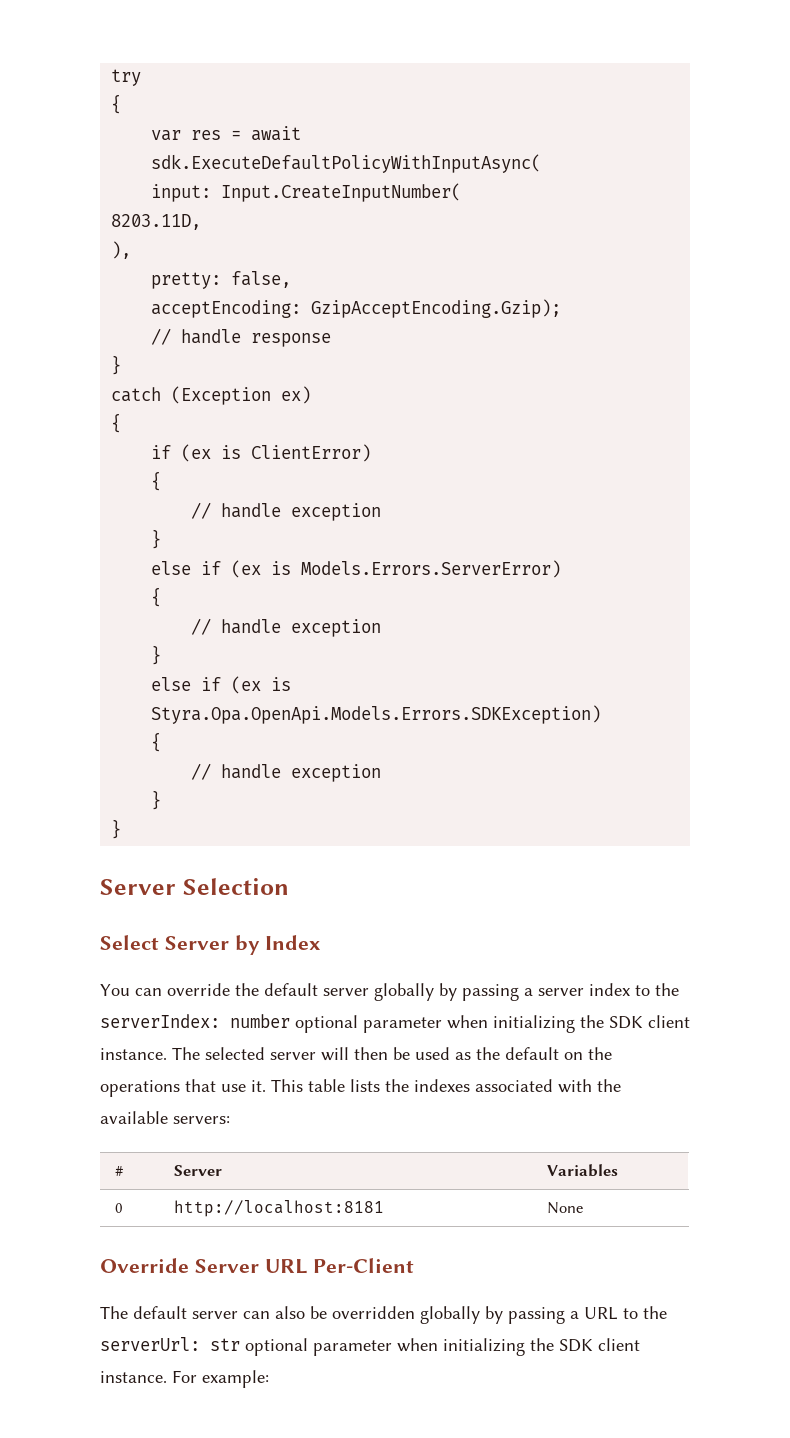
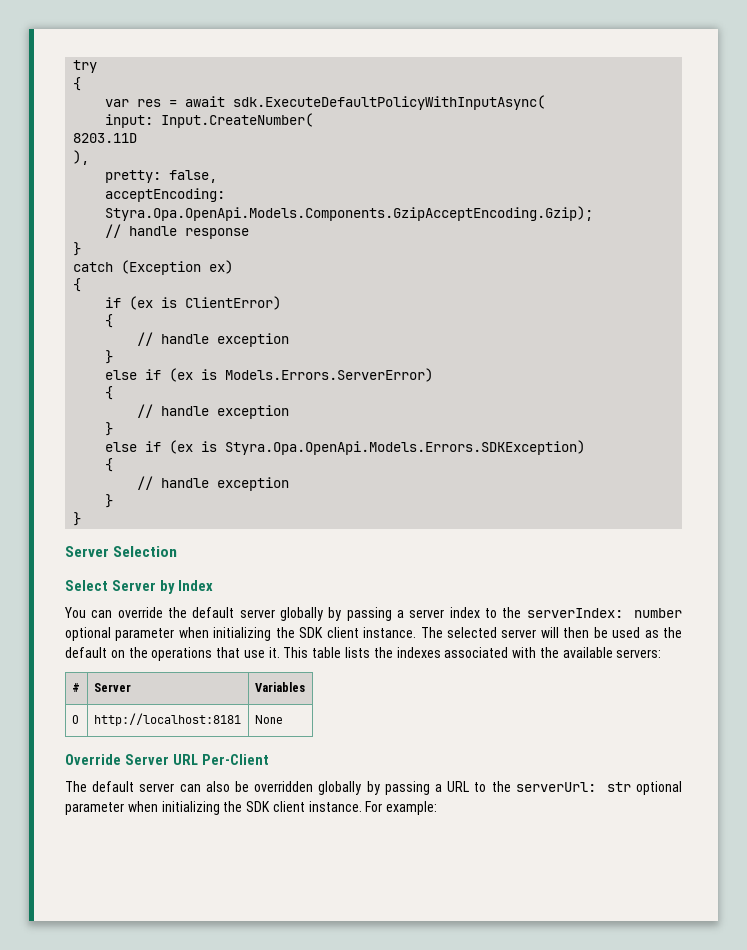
[221,183,462,202] [111,214,202,230] Input.CreateInputNumber( // 8203.11D, -> [161,113,314,128] [73,133,138,143] Input.CreateNumber( // 8203.11D
[311,299,562,318] GzipAcceptEncoding.Gzip); -> [105,206,594,221] Styra.Opa.OpenApi.Models.Components.GzipAcceptEncoding.Gzip);

